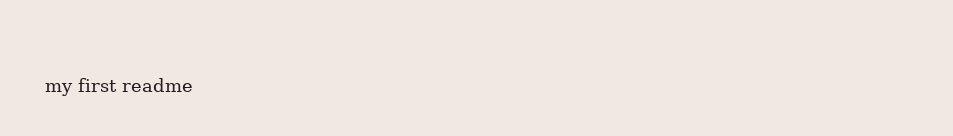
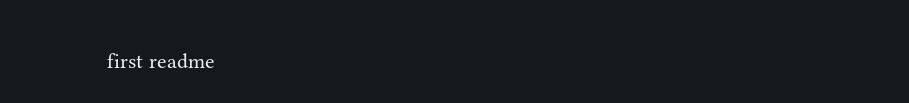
[45,83,73,96] my -> (107, 60) none

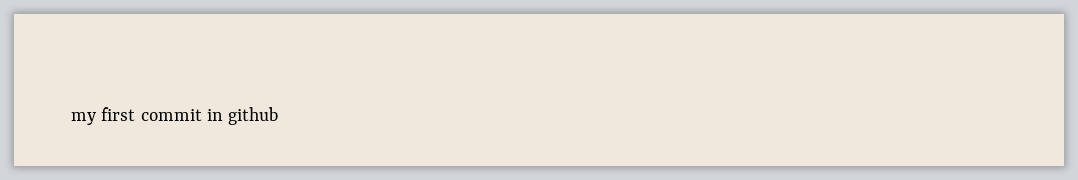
[107,53,215,69] first readme -> [71,107,279,125] my first commit in github

